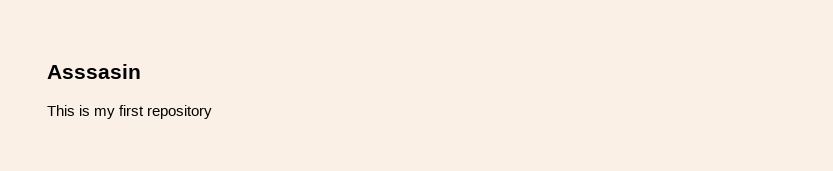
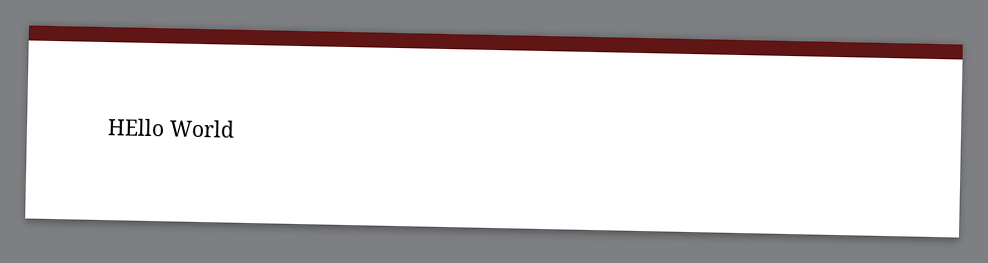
[47,64,141,79] [47,105,213,119] Asssasin // This is my first repository -> [107,118,235,138] HEllo World

